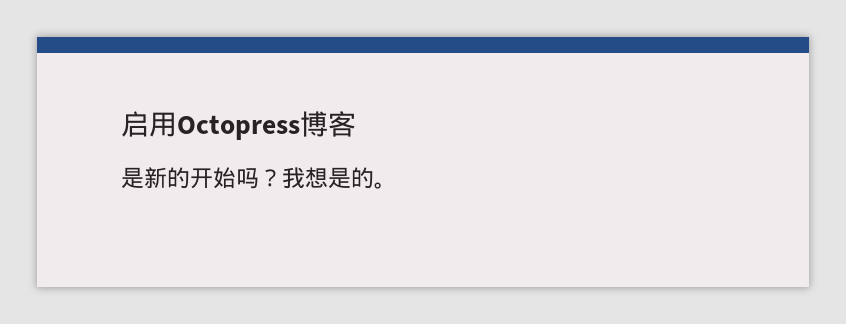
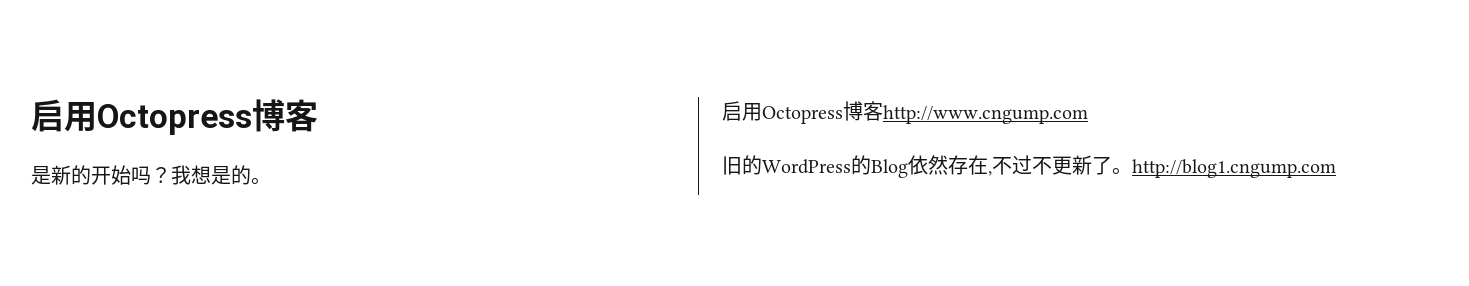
(397, 185) none -> [722,101,1088,124] [722,155,1336,178] // 启用Octopress博客http://www.cngump.com // 旧的WordPress的Blog依然存在,不过不更新了。http://blog1.cngump.com

